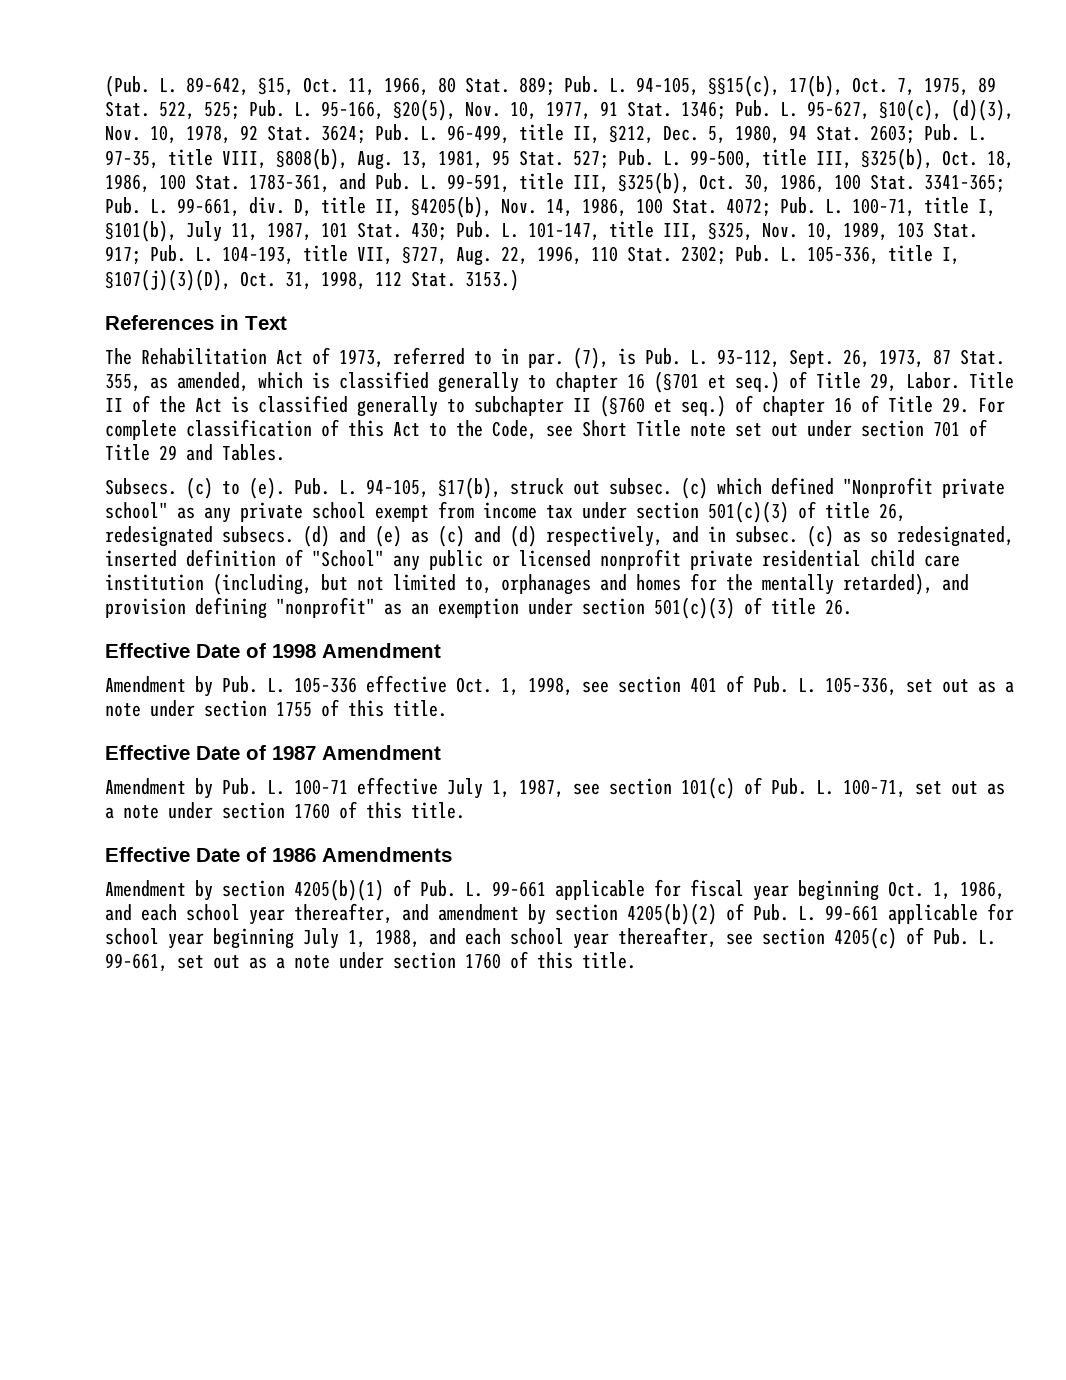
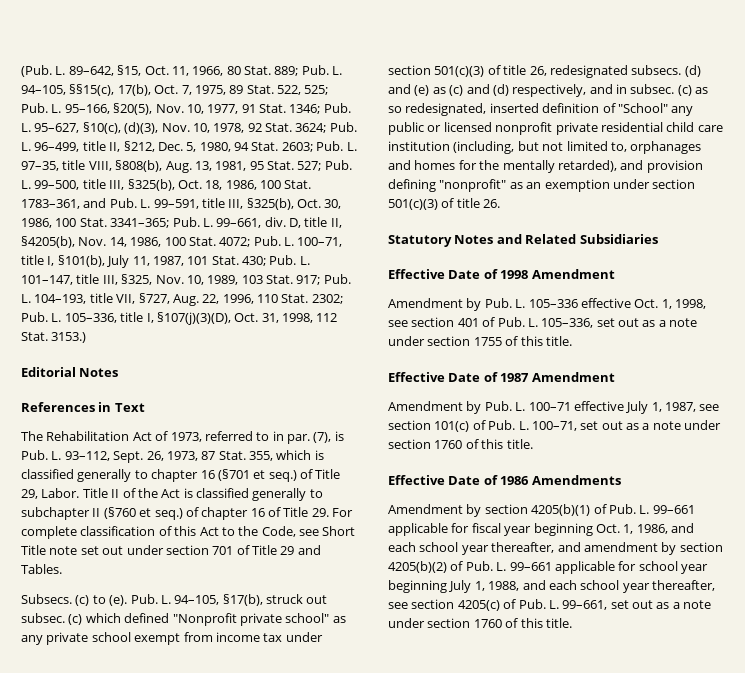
(519, 280) none -> [21,367,119,377] // Editorial Notes
[150,372,249,392] as amended, -> (273, 456) none
(852, 607) none -> [388,234,658,247] // Statutory Notes and Related Subsidiaries

